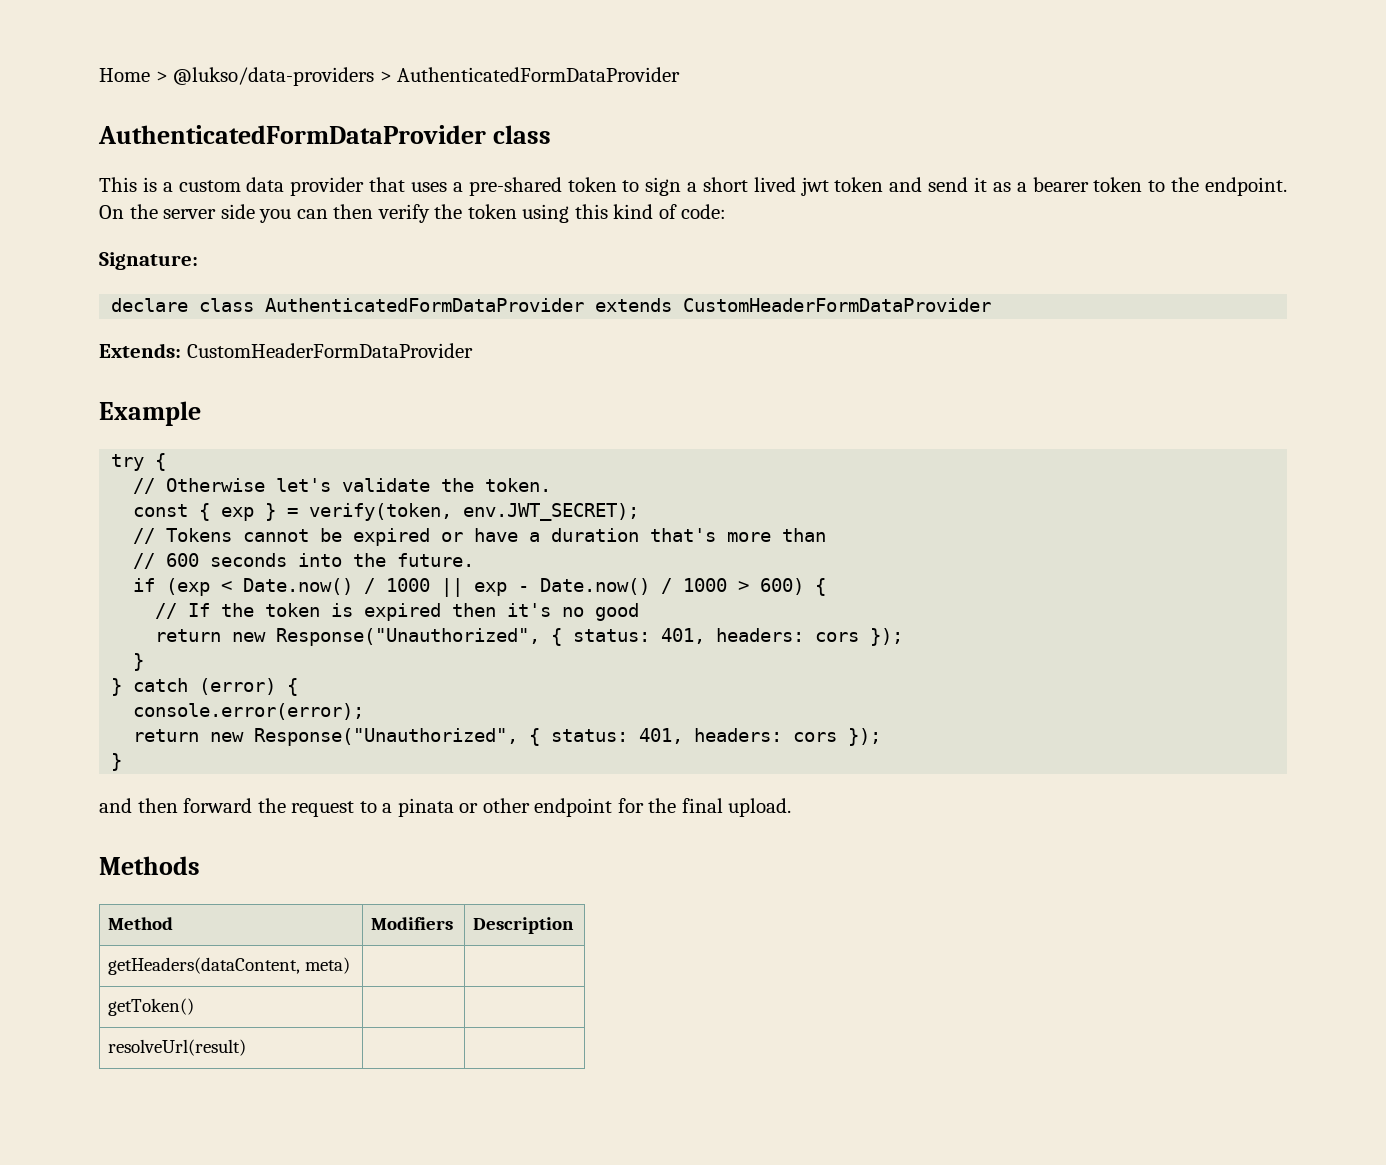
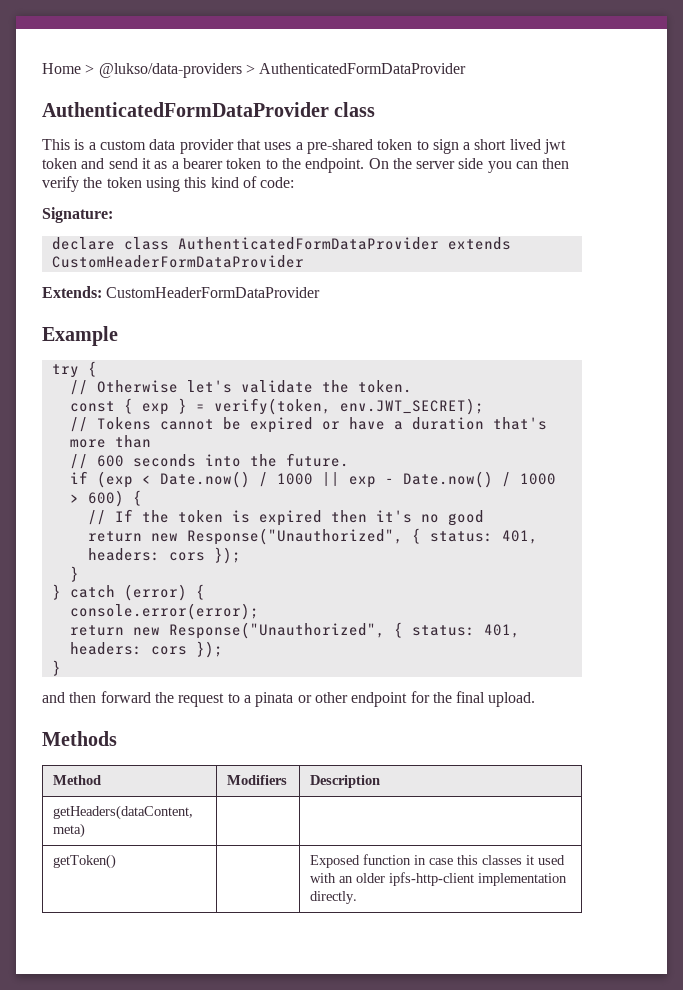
[108,1039,247,1056] // resolveUrl(result) | | -> [309,854,565,868] [309,872,567,886] [309,891,357,904] Exposed function in case this classes it used with an older ipfs-http-client implementation directly.

